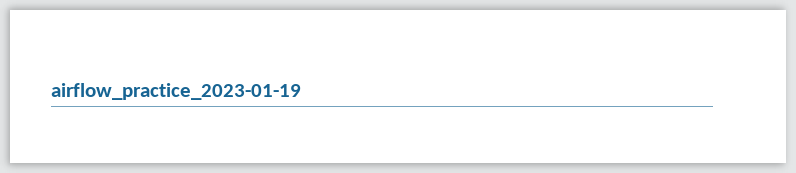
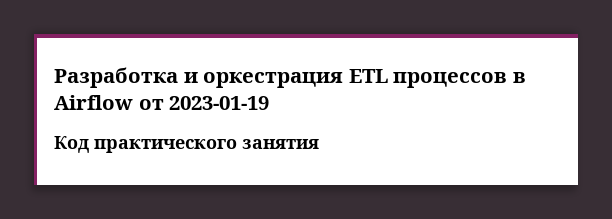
[51,83,301,100] airflow_practice_2023-01-19 -> [54,67,526,88] [54,95,270,110] [54,136,319,153] Разработка и оркестрация ETL процессов в Airflow от 2023-01-19 // Код практического занятия

